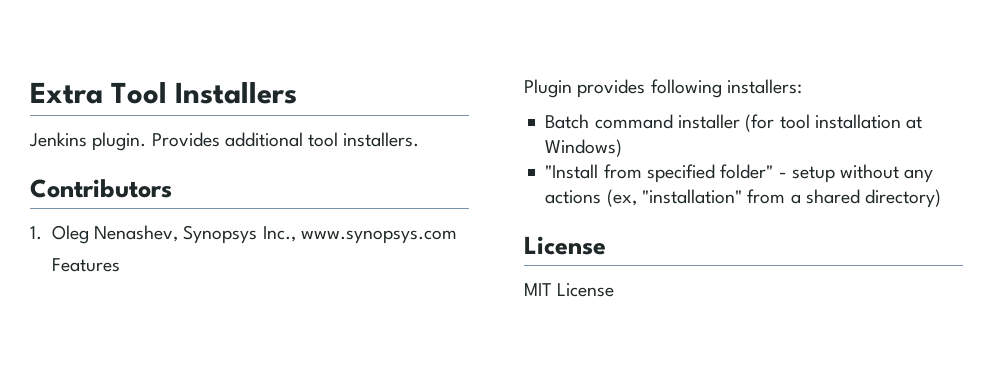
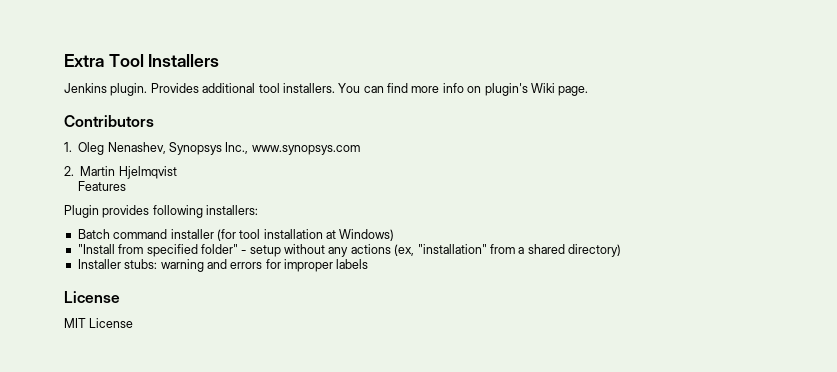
(420, 139) none -> [338,83,589,96] You can find more info on plugin's Wiki page.
(457, 237) none -> [64,166,177,179] // 2. Martin Hjelmqvist
(942, 198) none -> [77,259,369,272] // Installer stubs: warning and errors for improper labels

